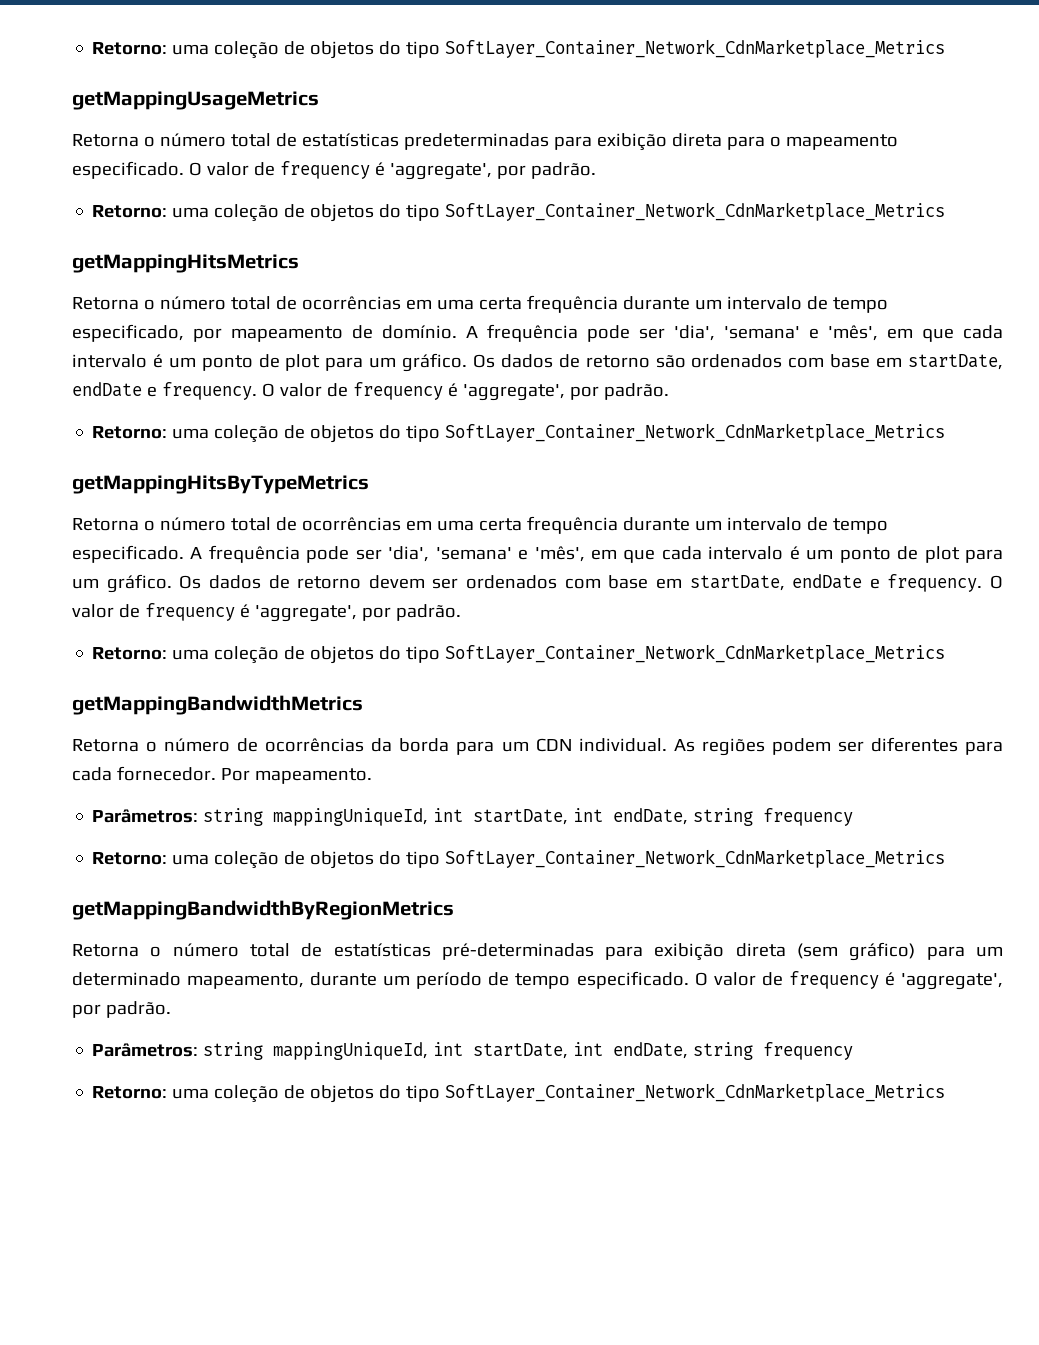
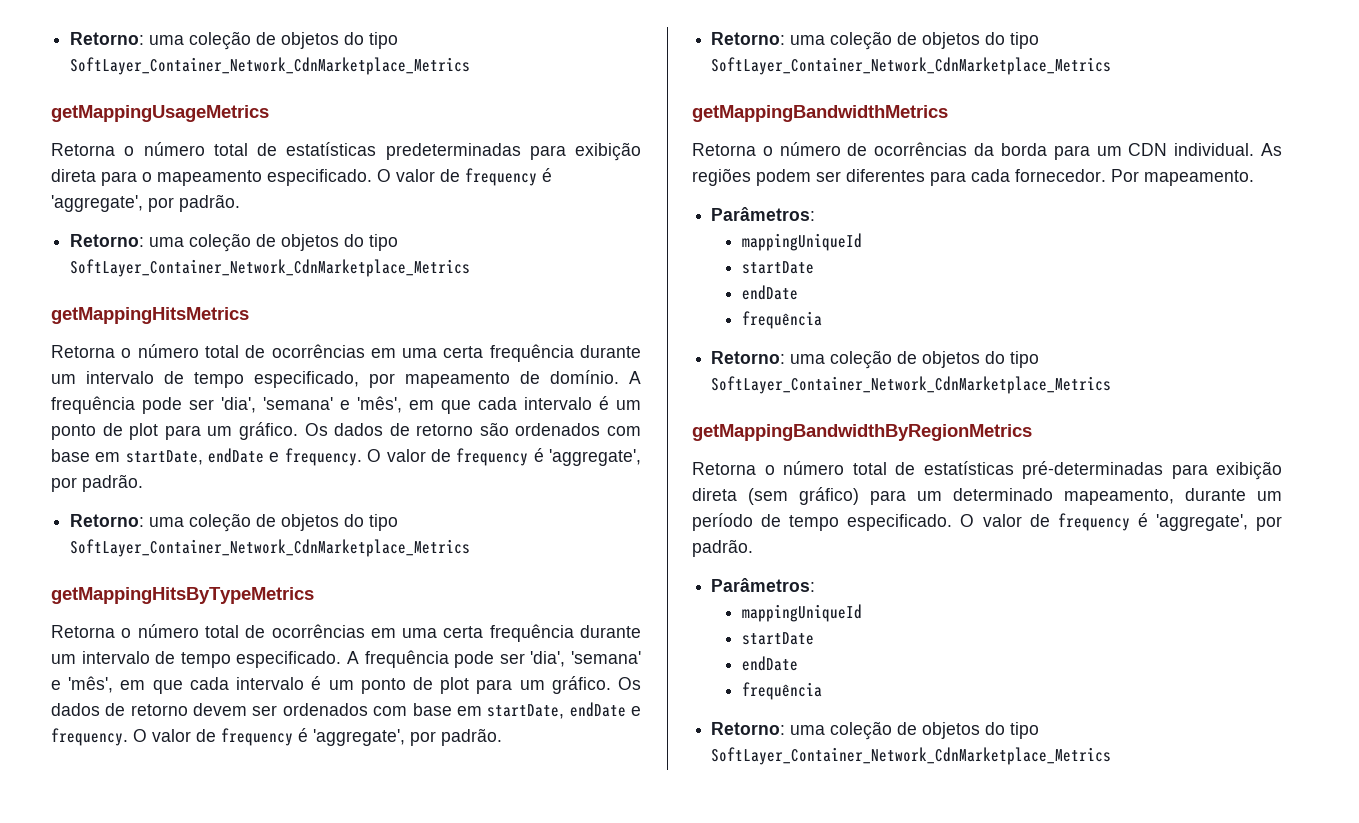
[203,808,854,826] string mappingUniqueId, int startDate, int endDate, string frequency -> [741,233,862,251] [741,261,814,274] [741,285,798,300] [741,311,822,329] // mappingUniqueId // startDate // endDate // frequência
[203,1042,854,1060] string mappingUniqueId, int startDate, int endDate, string frequency -> [741,604,862,622] [741,632,814,645] [741,656,798,671] [741,682,822,700] // mappingUniqueId // startDate // endDate // frequência

